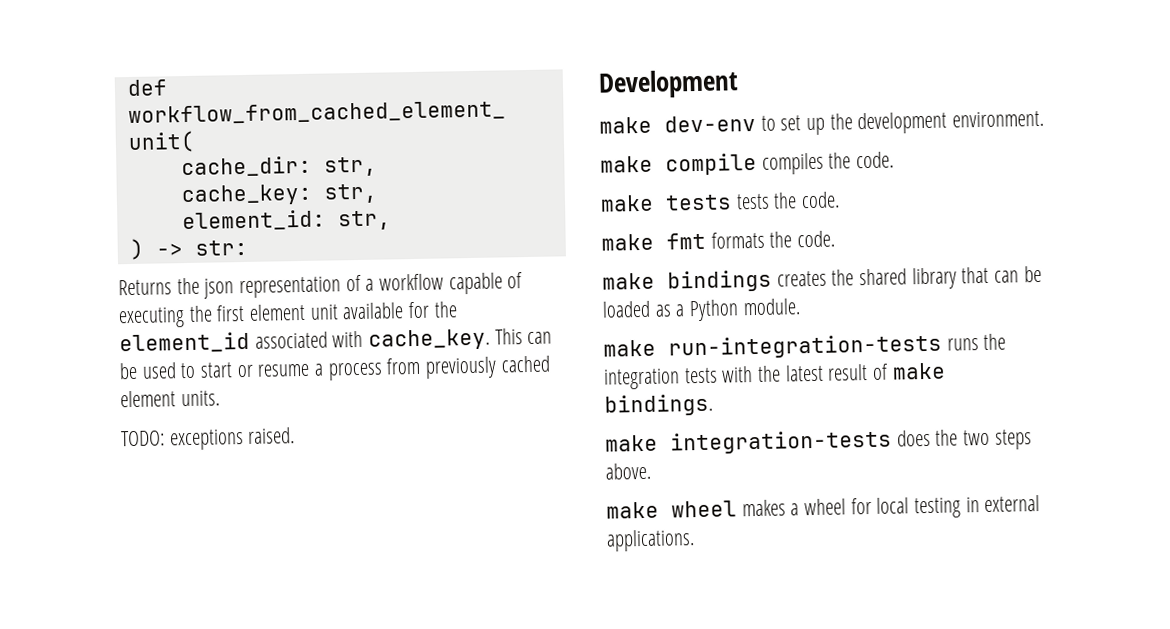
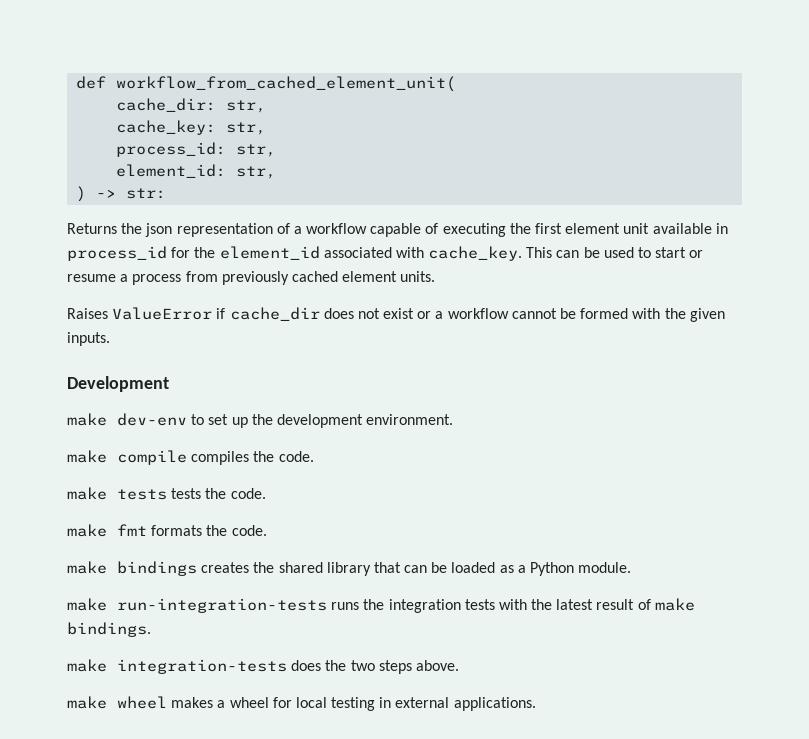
(377, 193) none -> [116,142,277,157] // process_id: str,
(405, 311) none -> [715,223,728,234] [67,246,167,261] in process_id
[120,427,296,451] TODO: exceptions raised. -> [67,307,725,322] [67,332,110,346] Raises ValueError if cache_dir does not exist or a workflow cannot be formed with the given inputs.

